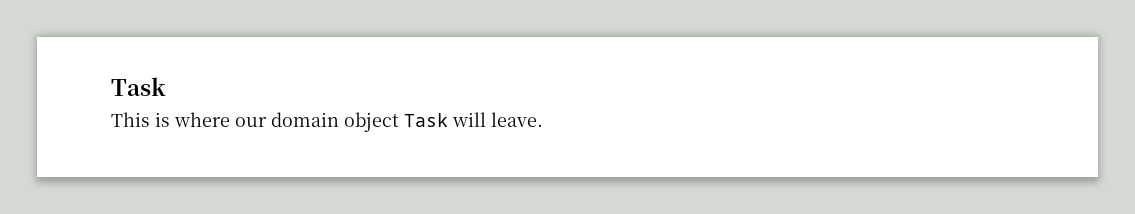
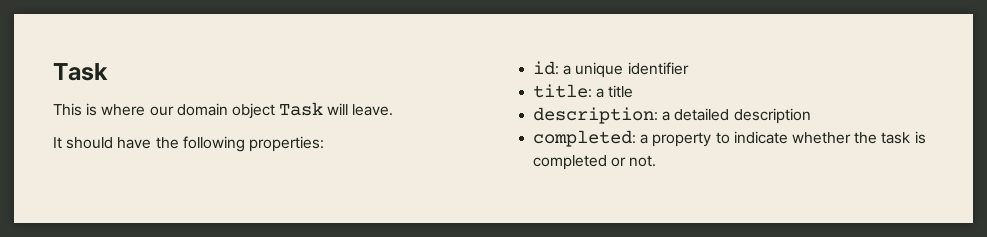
(543, 119) none -> [53,136,324,152] [533,61,689,78] [533,84,634,98] [533,107,811,124] [533,130,926,147] [533,155,657,170] // It should have the following properties: // id: a unique identifier // title: a title // description: a detailed description // completed: a property to indicate whether the task is completed or not.

